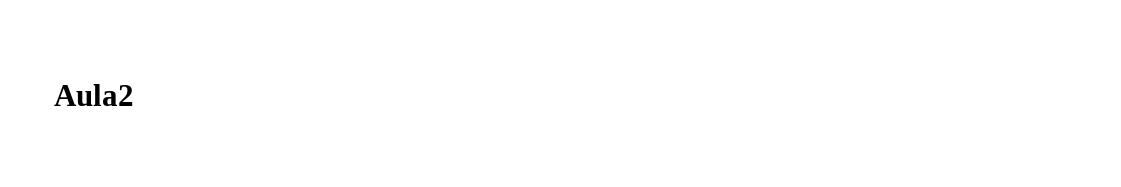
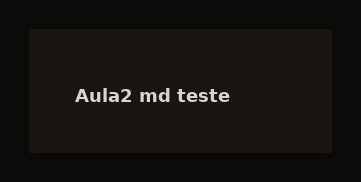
(134, 95) none -> [139,88,230,102] md teste

